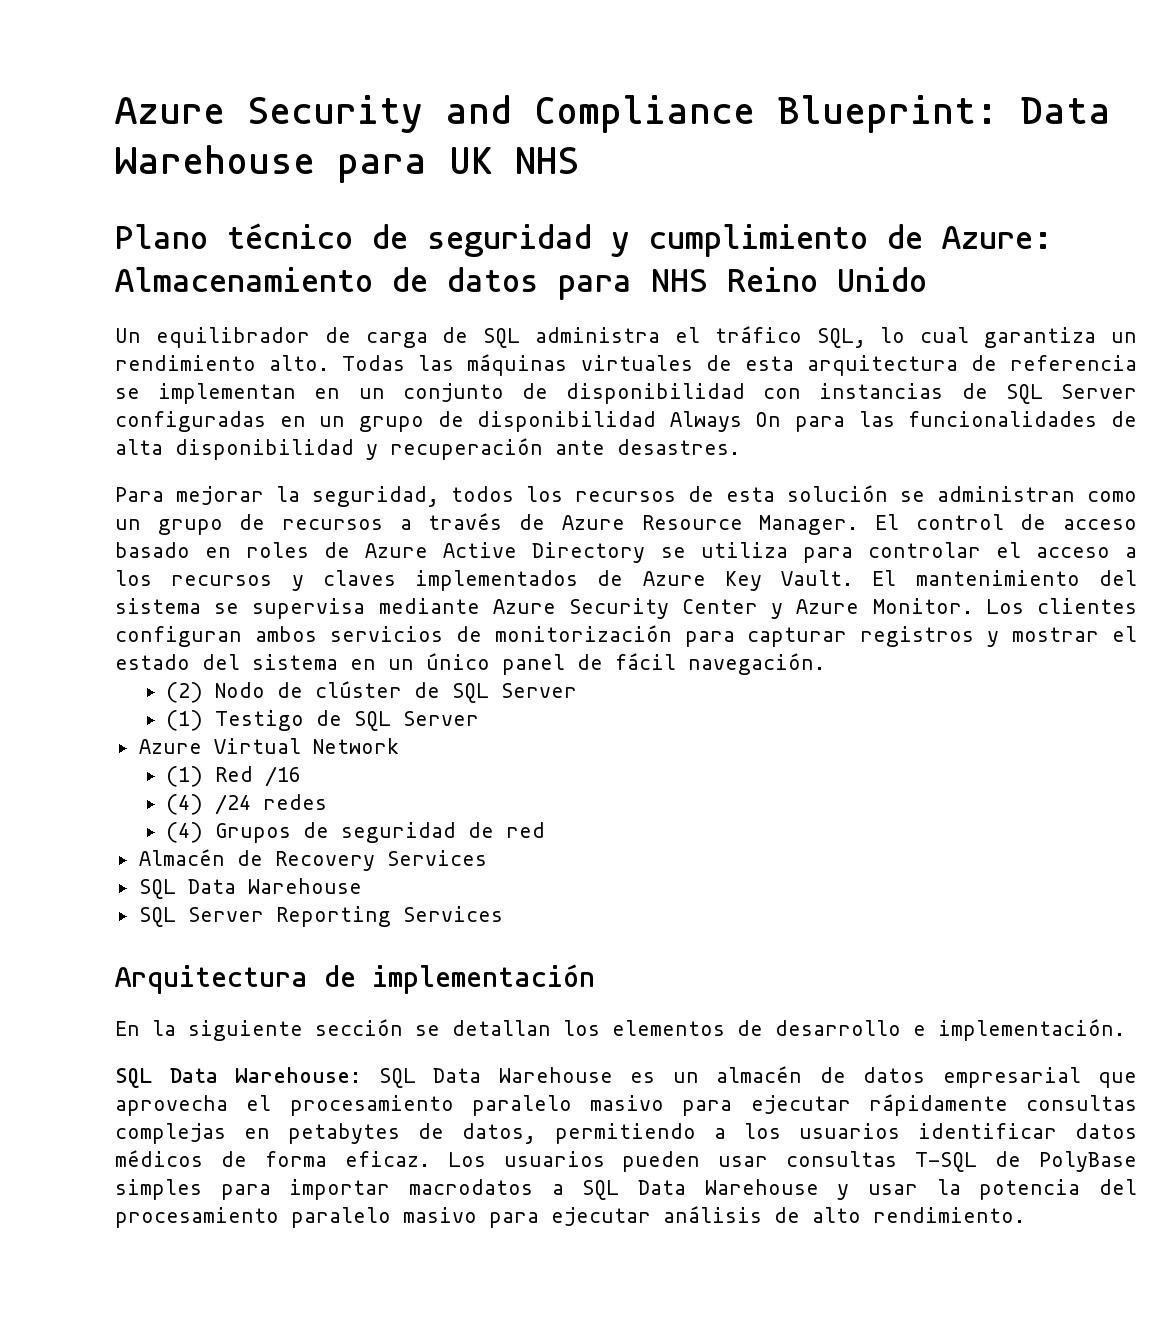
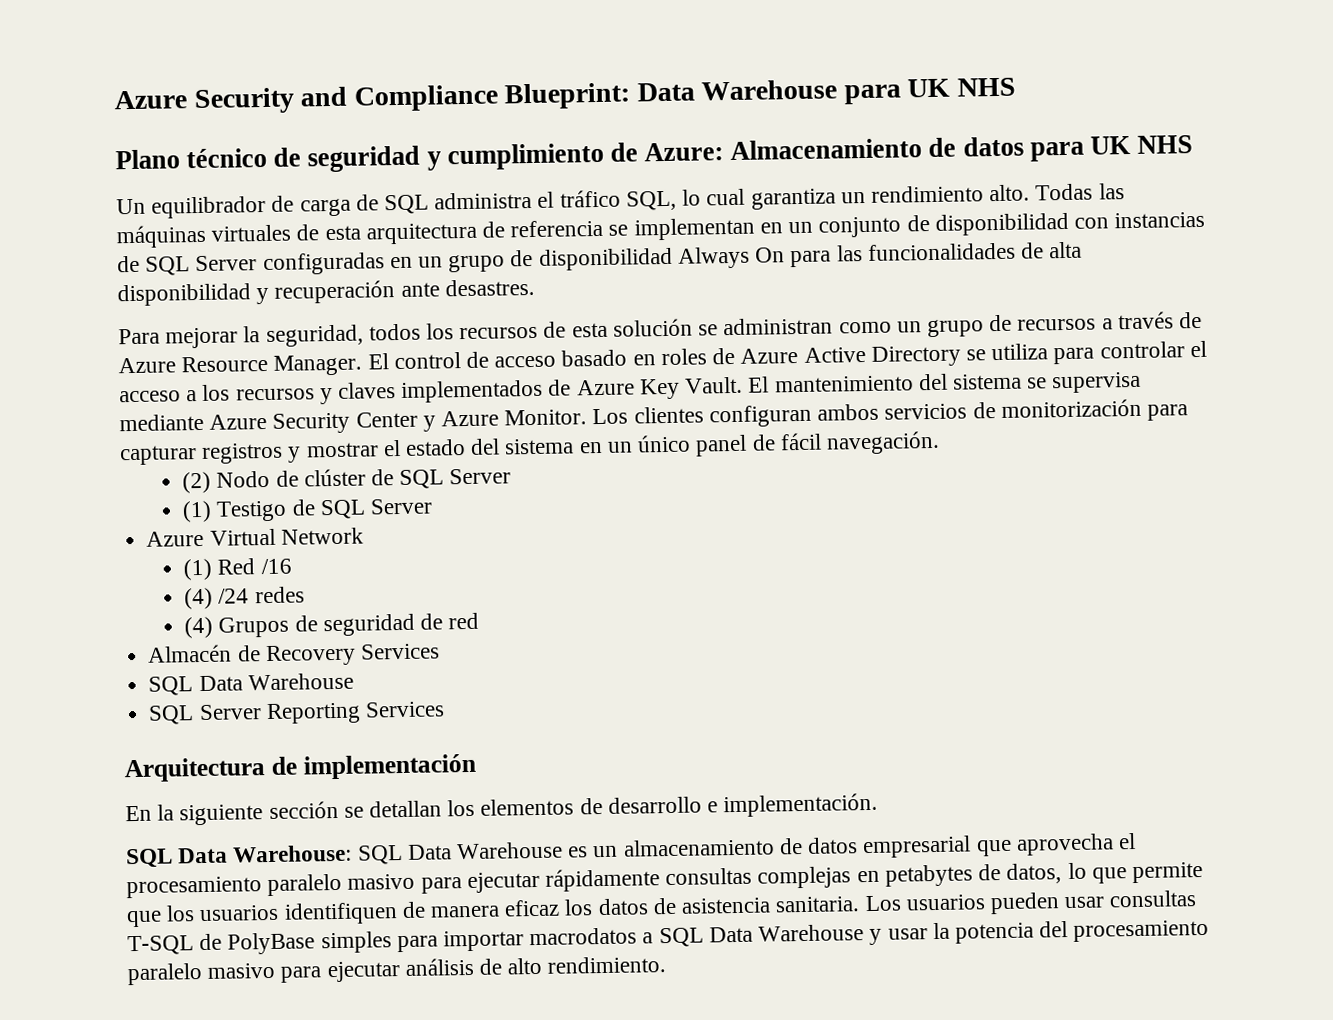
[651,267,927,292] NHS Reino Unido -> [1089,135,1194,155] UK NHS
[716,1066,802,1083] almacén -> [622,838,775,857] almacenamiento
[554,1123,1137,1144] [115,1150,430,1167] permitiendo a los usuarios identificar datos médicos de forma eficaz. -> [1067,861,1203,884] [126,896,861,928] lo que permite que los usuarios identifiquen de manera eficaz los datos de asistencia sanitaria.

